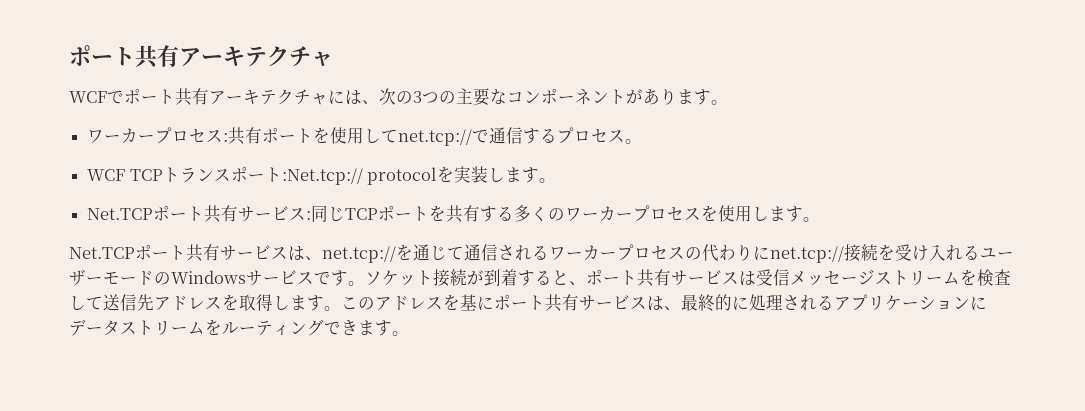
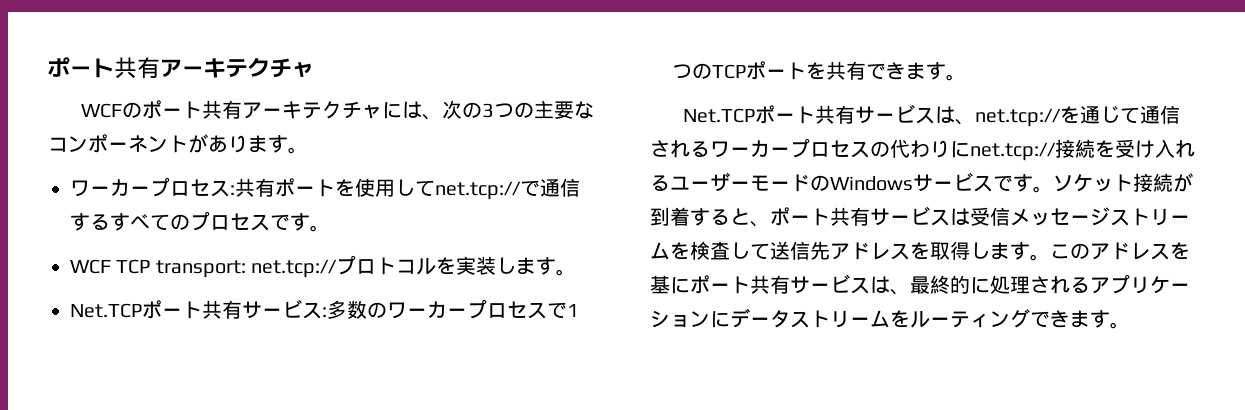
[107,90,124,104] で -> [122,102,143,118] の
[557,127,626,144] プロセス -> [110,211,310,231] すべてのプロセスです
[162,167,438,185] トランスポート:Net.tcp:// protocol -> [155,255,437,278] transport: net.tcp://プロトコル
[311,205,549,223] 同じTCPポートを共有する多く -> [327,300,367,319] 多数
[701,205,770,222] を使用し -> [547,302,579,319] [672,61,906,80] で1つのTCPポートを共有でき

